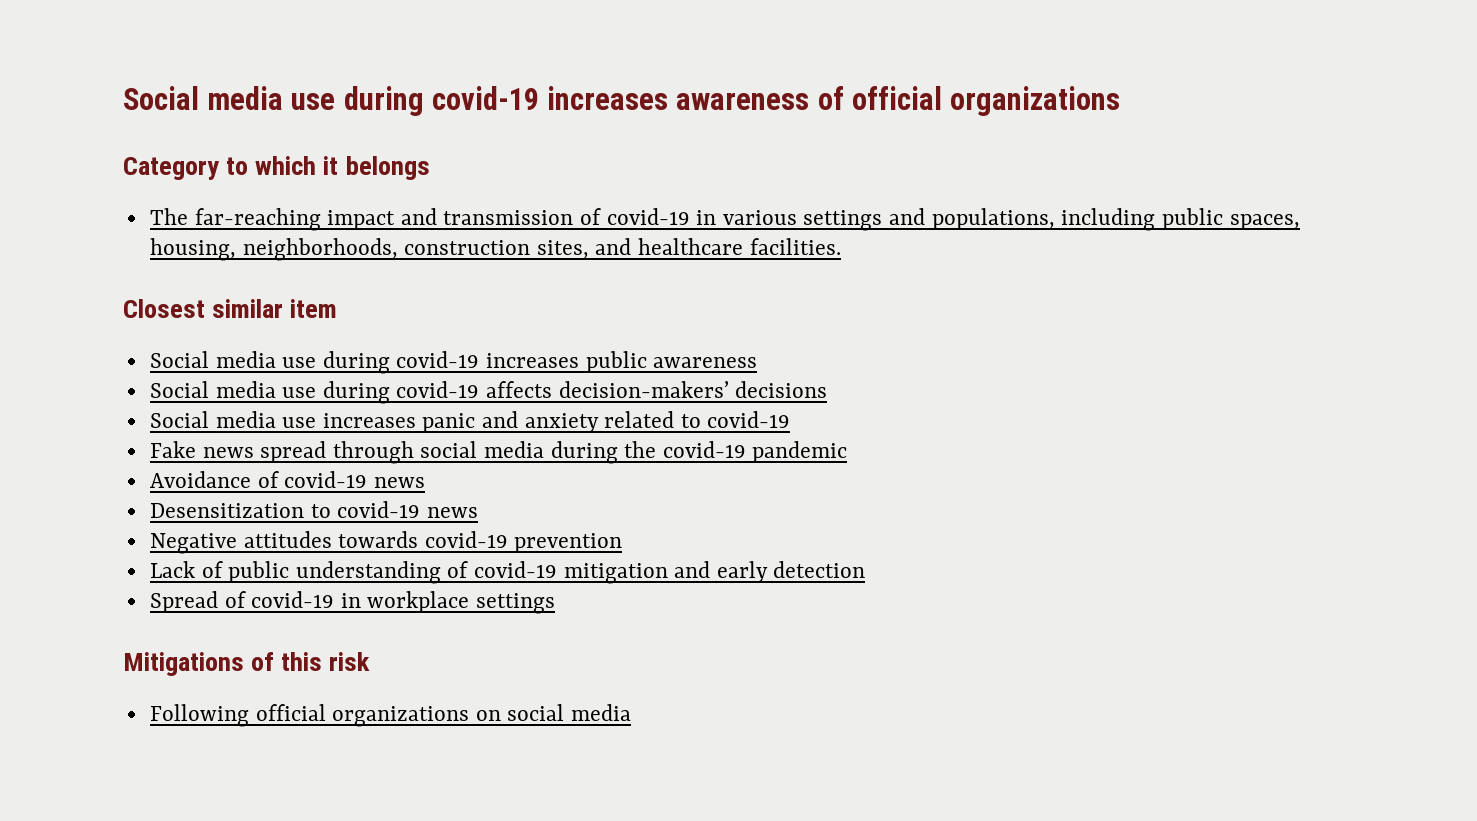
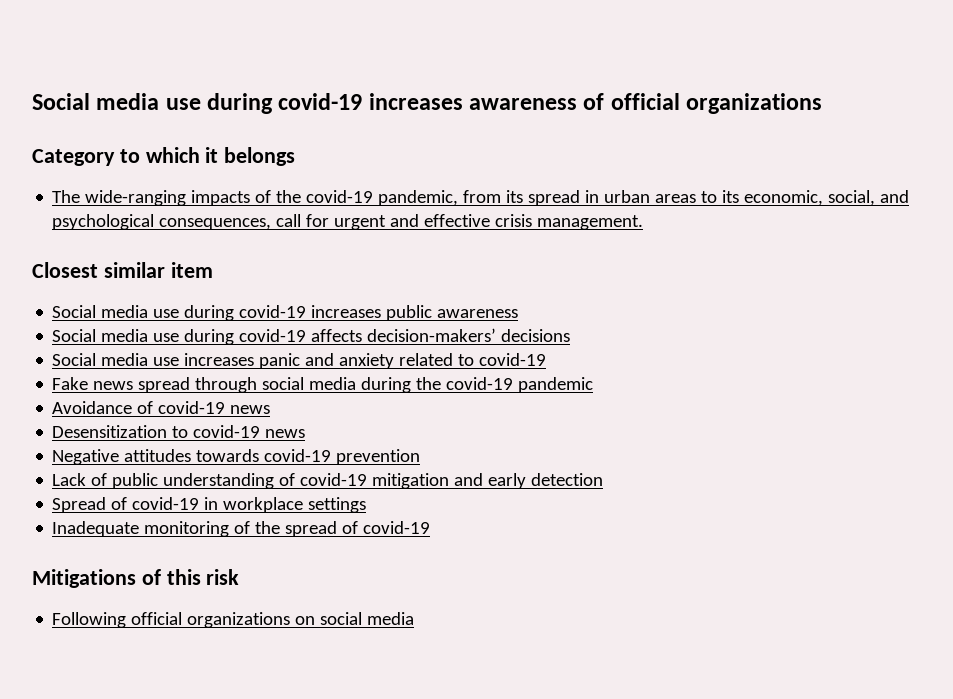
[194,208,1300,231] [149,238,841,261] far-reaching impact and transmission of covid-19 in various settings and populations, including public spaces, housing, neighborhoods, construction sites, and healthcare facilities. -> [85,190,910,206] [52,214,644,230] wide-ranging impacts of the covid-19 pandemic, from its spread in urban areas to its economic, social, and psychological consequences, call for urgent and effective crisis management.
(556, 603) none -> [52,521,431,537] // Inadequate monitoring of the spread of covid-19

